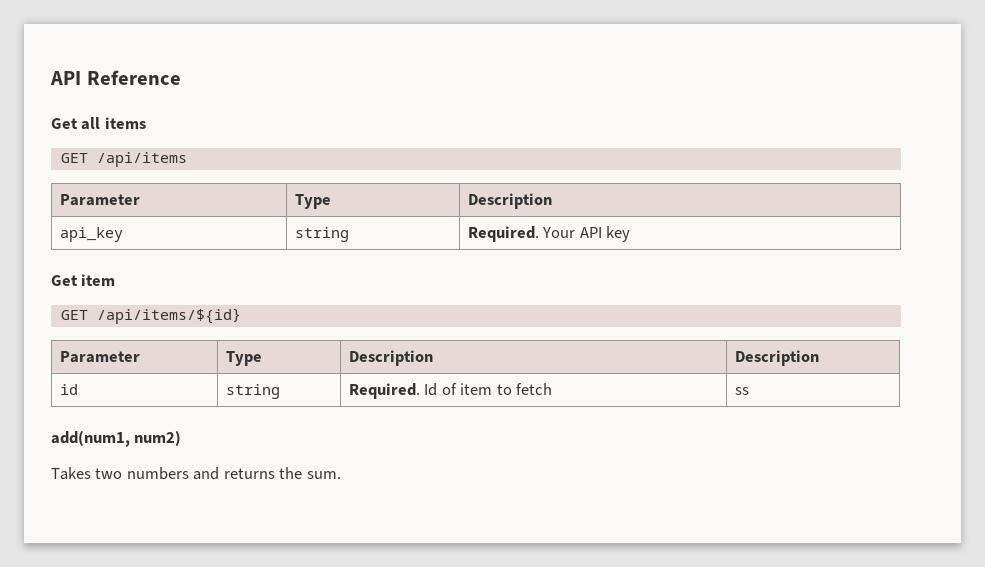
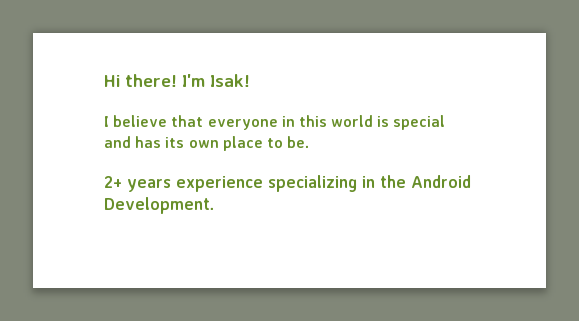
[50,70,181,85] [51,117,146,130] [60,152,187,167] [59,194,140,206] [294,194,331,209] [467,193,552,209] [59,227,123,242] [294,227,349,242] [467,226,631,242] [51,274,116,286] [60,308,241,324] [59,351,140,363] [225,351,262,366] [348,350,433,366] [734,350,819,366] [59,384,78,395] [225,384,280,399] [348,383,553,399] [734,387,749,395] [51,430,182,447] [51,467,341,480] API Reference // Get all items // GET /api/items // Parameter | Type | Description // api_key | string | Required. Your API key // Get item // GET /api/items/${id} // Parameter | Type | Description | Description // id | string | Required. Id of item to fetch | ss // add(num1, num2) // Takes two numbers and returns the sum. -> [104,74,250,87] [104,115,446,130] [104,136,310,151] [104,175,471,192] [104,197,215,214] Hi there! I'm Isak! // I believe that everyone in this world is special and has its own place to be. // 2+ years experience specializing in the Android Development.

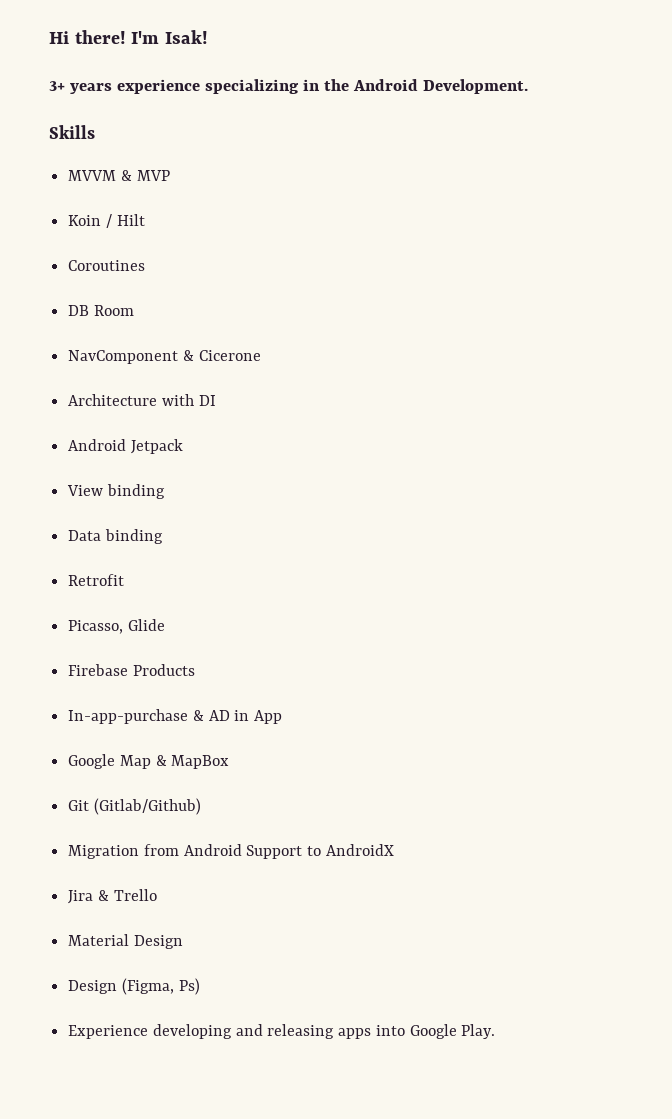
[104,115,446,130] [104,136,310,151] [104,176,122,188] I believe that everyone in this world is special and has its own place to be. // 2+ -> [49,81,65,91] 3+
(215, 205) none -> [49,125,95,139] [68,170,170,181] [68,214,145,228] [68,260,146,271] [68,305,134,316] [68,350,261,364] [68,394,216,406] [68,439,183,454] [67,484,165,499] [68,529,163,544] [68,574,125,586] [68,619,165,634] [68,664,195,676] [68,709,283,724] [68,754,230,769] [68,798,201,815] [68,844,394,859] [68,889,157,904] [68,934,183,949] [68,978,200,995] [68,1024,496,1039] // Skills // MVVM & MVP // Koin / Hilt // Coroutines // DB Room // NavComponent & Cicerone // Architecture with DI // Android Jetpack // View binding // Data binding // Retrofit // Picasso, Glide // Firebase Products // In-app-purchase & AD in App // Google Map & MapBox // Git (Gitlab/Github) // Migration from Android Support to AndroidX // Jira & Trello // Material Design // Design (Figma, Ps) // Experience developing and releasing apps into Google Play.

